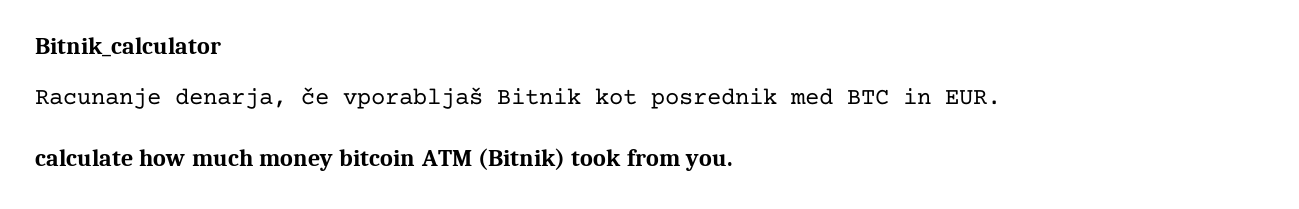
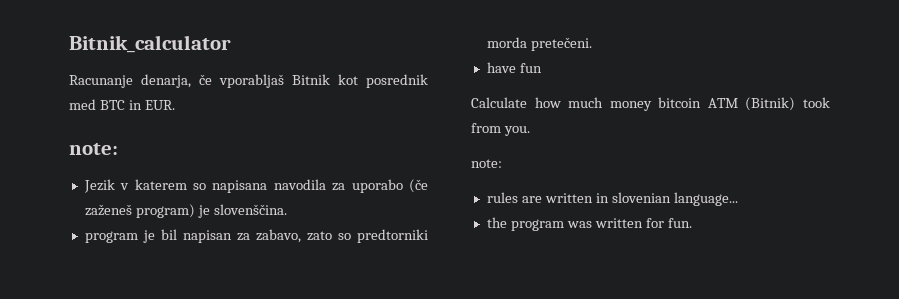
[35,149,133,166] calculate -> [69,143,118,155] [83,179,429,193] [84,204,287,218] [84,229,429,243] [486,37,592,51] [486,62,542,73] [471,97,527,108] note: // Jezik v katerem so napisana navodila za uporabo (če zaženeš program) je slovenščina. // program je bil napisan za zabavo, zato so predtorniki morda pretečeni. // have fun // Calculate
(734, 162) none -> [471,159,502,168] [486,192,738,206] [486,217,692,231] // note: // rules are written in slovenian language... // the program was written for fun.

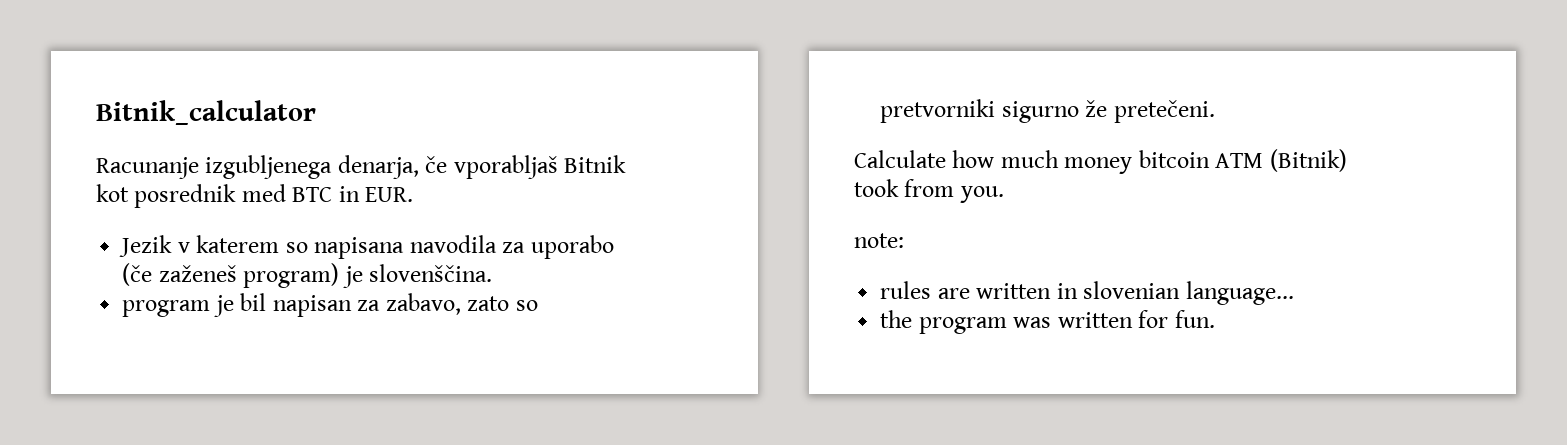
(133, 81) none -> [205,155,333,179] izgubljenega
[69,143,118,155] // note: -> (414, 194) none
[357,229,429,243] [486,37,527,48] predtorniki morda -> [880,99,1108,123] pretvorniki sigurno že
[486,62,542,73] // have fun -> (1215, 111) none

